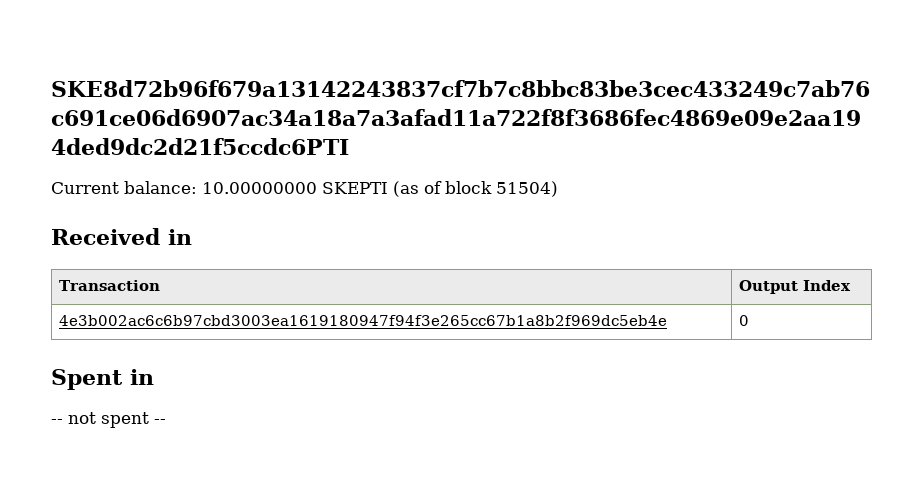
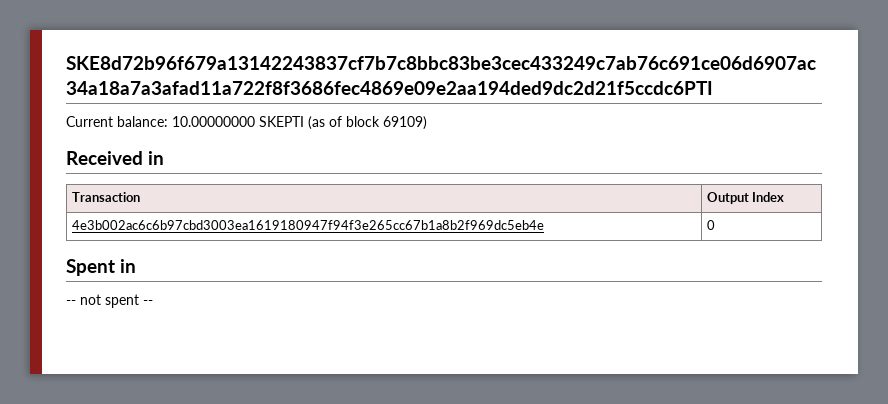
[496,181,558,197] 51504) -> [383,116,427,130] 69109)

